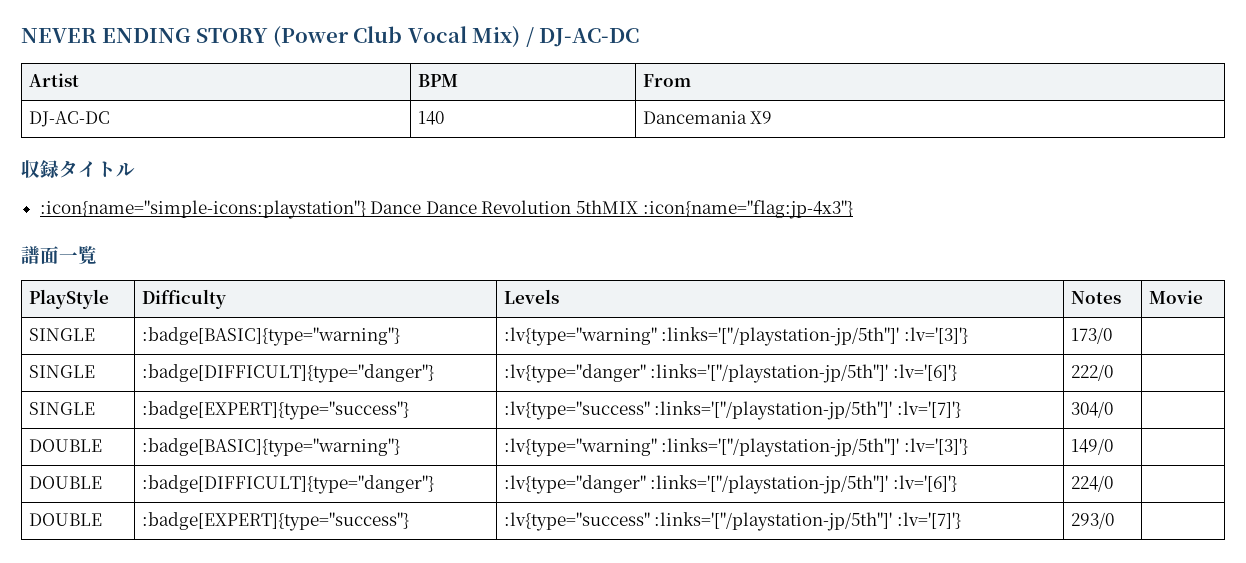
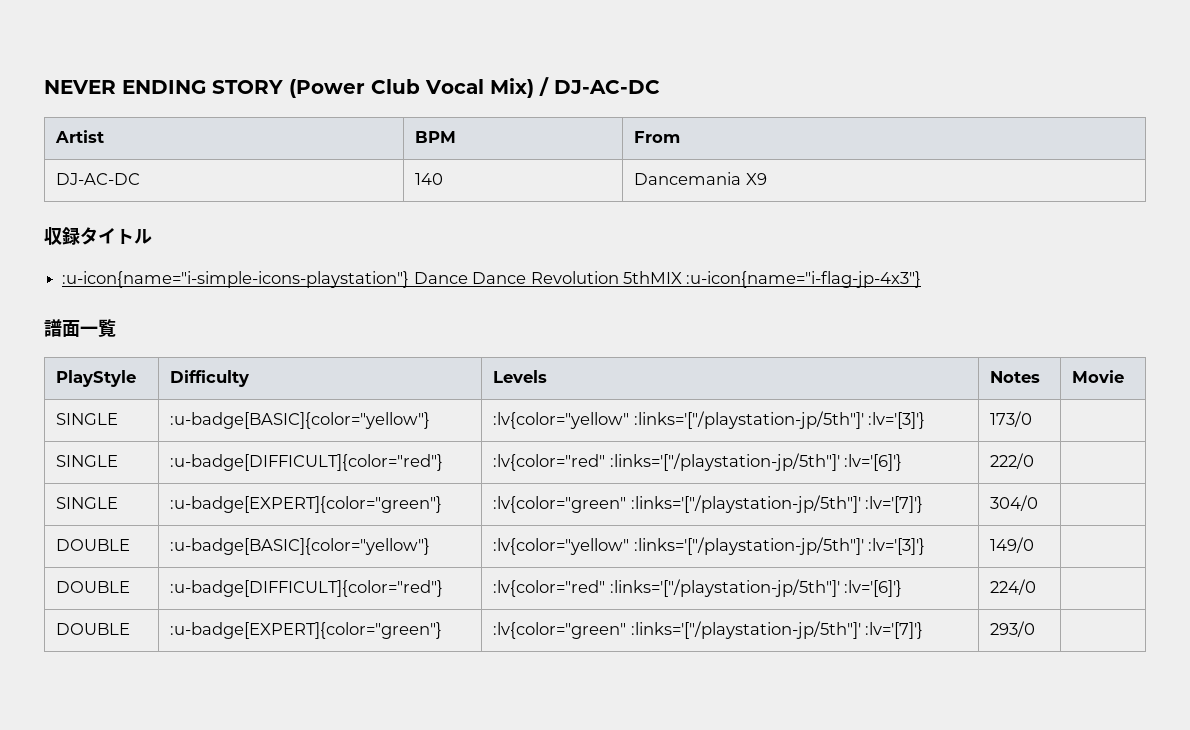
[39,200,366,219] :icon{name="simple-icons:playstation"} -> [62,271,410,288] :u-icon{name="i-simple-icons-playstation"}
[642,200,853,219] :icon{name="flag:jp-4x3"} -> [686,271,922,288] :u-icon{name="i-flag-jp-4x3"}
[141,327,400,346] [503,327,657,346] :badge[BASIC]{type="warning"} | :lv{type="warning" -> [170,412,431,429] [493,412,630,429] :u-badge[BASIC]{color="yellow"} | :lv{color="yellow"
[141,364,434,383] [503,364,646,383] :badge[DIFFICULT]{type="danger"} | :lv{type="danger" -> [170,454,444,471] [493,454,606,471] :u-badge[DIFFICULT]{color="red"} | :lv{color="red"
[141,401,409,420] [503,401,650,420] :badge[EXPERT]{type="success"} | :lv{type="success" -> [170,496,443,513] [493,496,627,513] :u-badge[EXPERT]{color="green"} | :lv{color="green"
[141,438,400,457] [503,438,657,457] :badge[BASIC]{type="warning"} | :lv{type="warning" -> [170,538,431,555] [493,538,630,555] :u-badge[BASIC]{color="yellow"} | :lv{color="yellow"
[141,475,434,494] [503,475,646,494] :badge[DIFFICULT]{type="danger"} | :lv{type="danger" -> [170,580,444,597] [493,580,606,597] :u-badge[DIFFICULT]{color="red"} | :lv{color="red"
[141,512,409,531] [503,512,650,531] :badge[EXPERT]{type="success"} | :lv{type="success" -> [170,622,443,639] [493,622,627,639] :u-badge[EXPERT]{color="green"} | :lv{color="green"

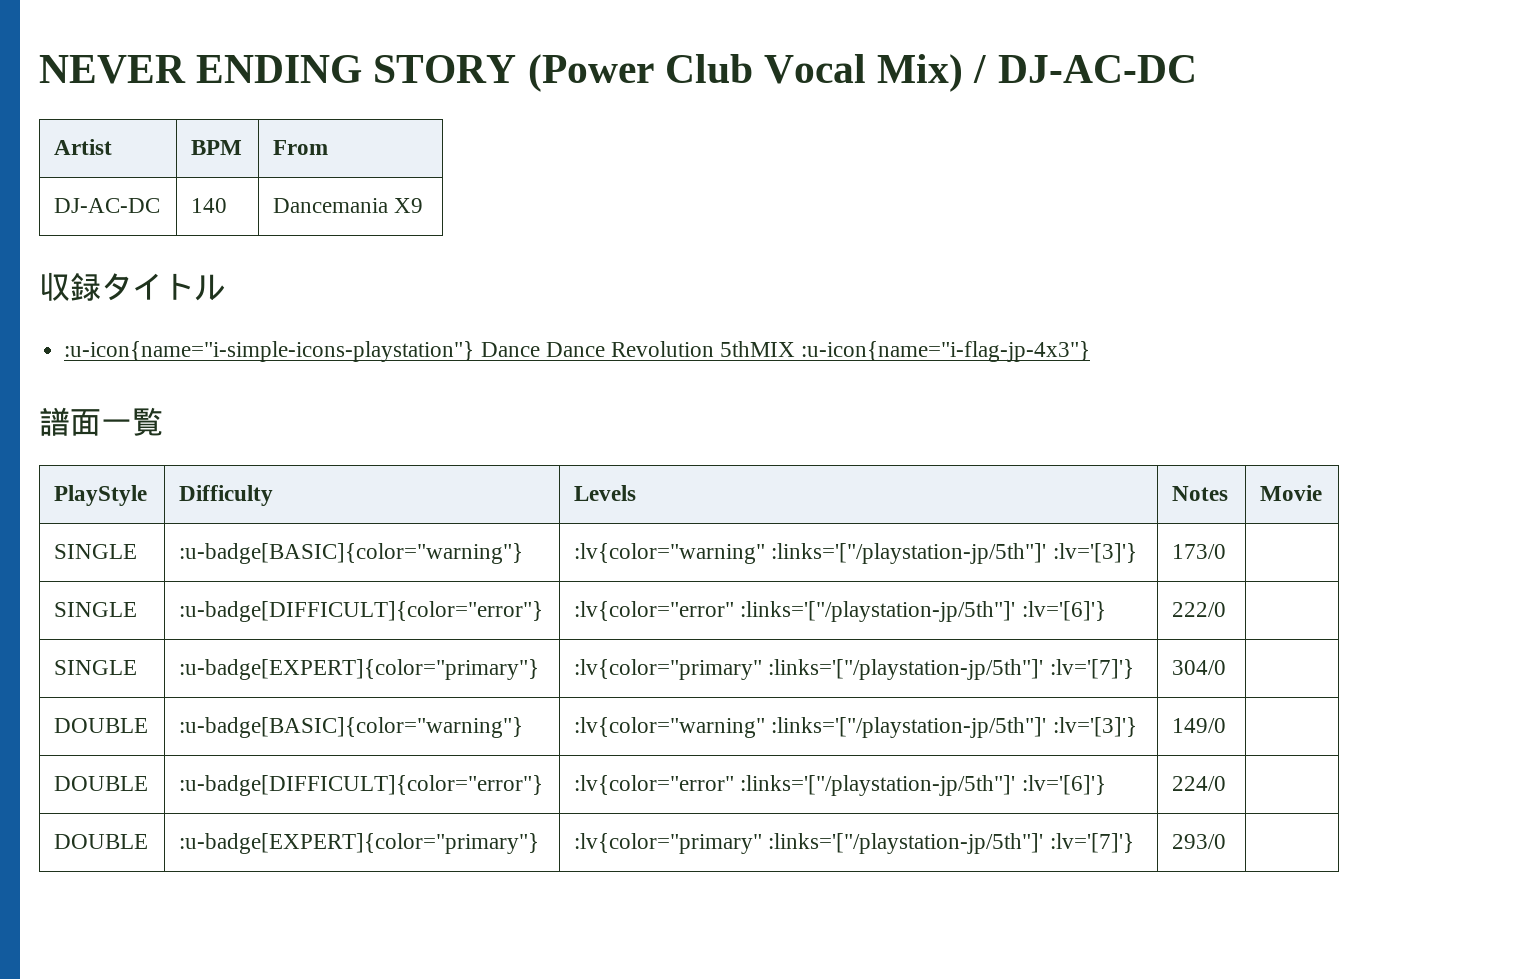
[170,412,431,429] [493,412,630,429] :u-badge[BASIC]{color="yellow"} | :lv{color="yellow" -> [179,543,524,564] [574,543,766,564] :u-badge[BASIC]{color="warning"} | :lv{color="warning"
[170,454,444,471] [493,454,606,471] :u-badge[DIFFICULT]{color="red"} | :lv{color="red" -> [179,601,544,622] [574,601,735,621] :u-badge[DIFFICULT]{color="error"} | :lv{color="error"
[170,496,443,513] [493,496,627,513] :u-badge[EXPERT]{color="green"} | :lv{color="green" -> [179,659,540,680] [574,659,763,680] :u-badge[EXPERT]{color="primary"} | :lv{color="primary"
[170,538,431,555] [493,538,630,555] :u-badge[BASIC]{color="yellow"} | :lv{color="yellow" -> [179,717,524,738] [574,717,766,738] :u-badge[BASIC]{color="warning"} | :lv{color="warning"
[170,580,444,597] [493,580,606,597] :u-badge[DIFFICULT]{color="red"} | :lv{color="red" -> [179,775,544,796] [574,775,735,795] :u-badge[DIFFICULT]{color="error"} | :lv{color="error"
[170,622,443,639] [493,622,627,639] :u-badge[EXPERT]{color="green"} | :lv{color="green" -> [179,833,540,854] [574,833,763,854] :u-badge[EXPERT]{color="primary"} | :lv{color="primary"

